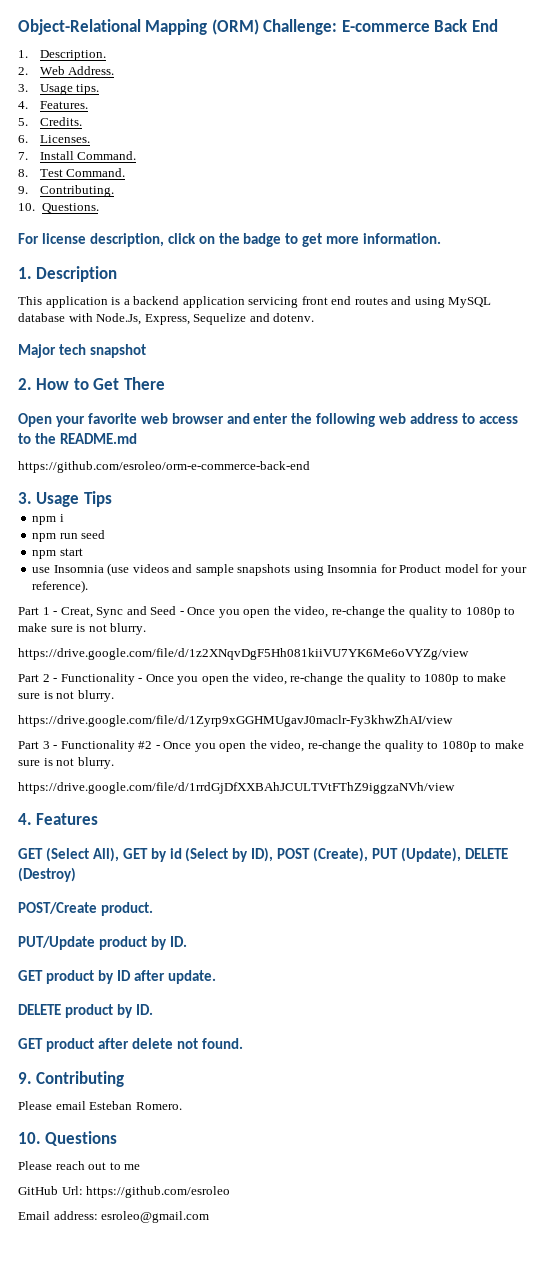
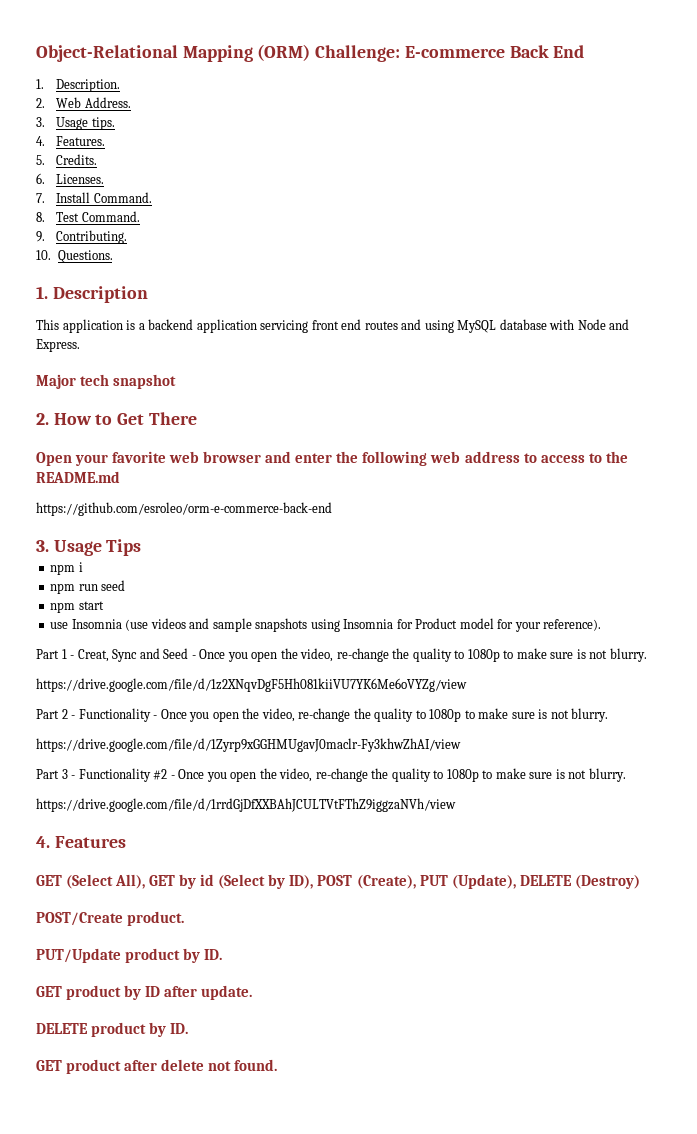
[18,233,442,247] // For license description, click on the badge to get more information. -> (113, 256) none
[96,313,315,325] Node.Js, Express, Sequelize and dotenv. -> [577,319,630,330] [36,339,80,352] Node and Express.
[18,1071,125,1087] [18,1101,182,1110] [18,1131,118,1146] [18,1161,141,1170] [18,1186,231,1198] [18,1211,210,1223] // 9. Contributing // Please email Esteban Romero. // 10. Questions // Please reach out to me // GitHub Url: https://github.com/esroleo // Email address: esroleo@gmail.com -> (278, 1065) none

